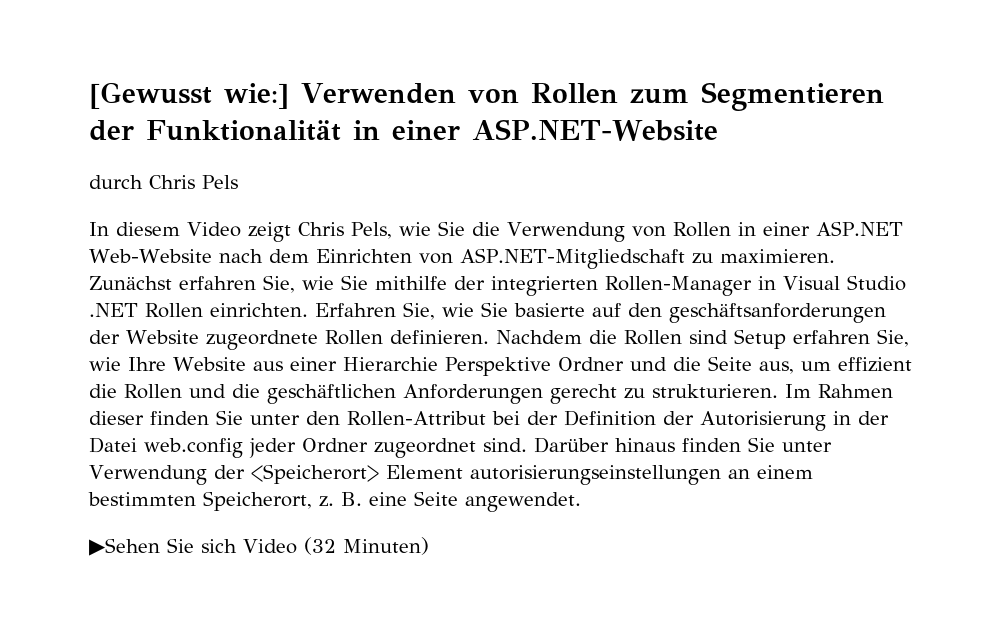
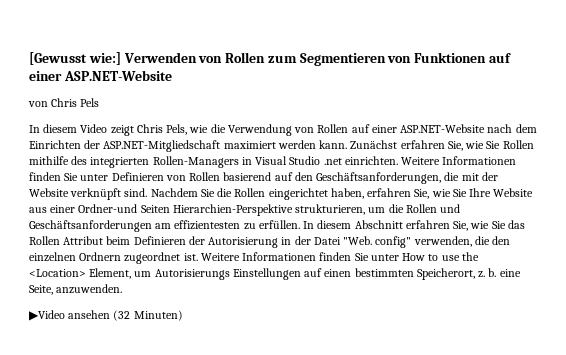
[89,120,380,141] der Funktionalität in -> [387,52,512,63] von Funktionen auf
[89,175,143,189] durch -> [28,101,48,107] von
[437,221,465,236] Sie -> (209, 129) none
[737,221,903,236] [89,248,835,269] in einer ASP.NET Web-Website nach dem Einrichten von ASP.NET-Mitgliedschaft zu maximieren. -> [351,124,537,133] [29,140,348,152] auf einer ASP.NET-Website nach dem Einrichten der ASP.NET-Mitgliedschaft maximiert werden kann.
[375,275,906,296] [89,302,886,323] [89,329,909,350] [89,356,912,376] [89,384,893,404] [89,410,656,426] mithilfe der integrierten Rollen-Manager in Visual Studio .NET Rollen einrichten. Erfahren Sie, wie Sie basierte auf den geschäftsanforderungen der Website zugeordnete Rollen definieren. Nachdem die Rollen sind Setup erfahren Sie, wie Ihre Website aus einer Hierarchie Perspektive Ordner und die Seite aus, um effizient die Rollen und die geschäftlichen Anforderungen gerecht zu strukturieren. Im Rahmen dieser finden Sie unter den Rollen-Attribut bei der Definition -> [502,140,534,149] [29,156,517,168] [29,172,498,184] [29,188,534,200] [29,204,461,216] [29,220,525,232] [29,236,186,245] Rollen mithilfe des integrierten Rollen-Managers in Visual Studio .net einrichten. Weitere Informationen finden Sie unter Definieren von Rollen basierend auf den Geschäftsanforderungen, die mit der Website verknüpft sind. Nachdem Sie die Rollen eingerichtet haben, erfahren Sie, wie Sie Ihre Website aus einer Ordner-und Seiten Hierarchien-Perspektive strukturieren, um die Rollen und Geschäftsanforderungen am effizientesten zu erfüllen. In diesem Abschnitt erfahren Sie, wie Sie das Rollen Attribut beim Definieren
[144,437,832,458] [89,464,813,485] [88,491,581,512] [89,538,297,556] web.config jeder Ordner zugeordnet sind. Darüber hinaus finden Sie unter Verwendung der <Speicherort> Element autorisierungseinstellungen an einem bestimmten Speicherort, z. B. eine Seite angewendet. // ▶Sehen Sie sich Video -> [343,236,511,248] [29,252,479,264] [29,268,521,280] [29,284,123,295] [29,310,111,321] "Web. config" verwenden, die den einzelnen Ordnern zugeordnet ist. Weitere Informationen finden Sie unter How to use the <Location> Element, um Autorisierungs Einstellungen auf einen bestimmten Speicherort, z. b. eine Seite, anzuwenden. // ▶Video ansehen

